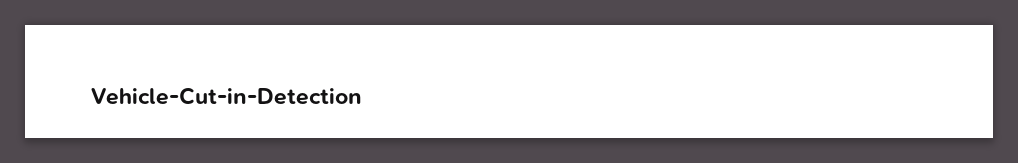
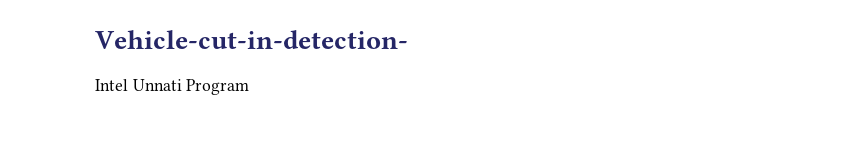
[91,87,362,105] Vehicle-Cut-in-Detection -> [95,30,408,49] [95,79,250,95] Vehicle-cut-in-detection- // Intel Unnati Program

